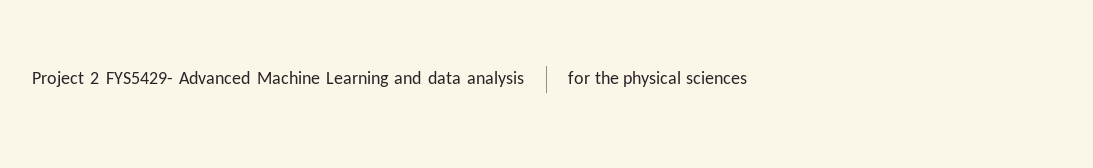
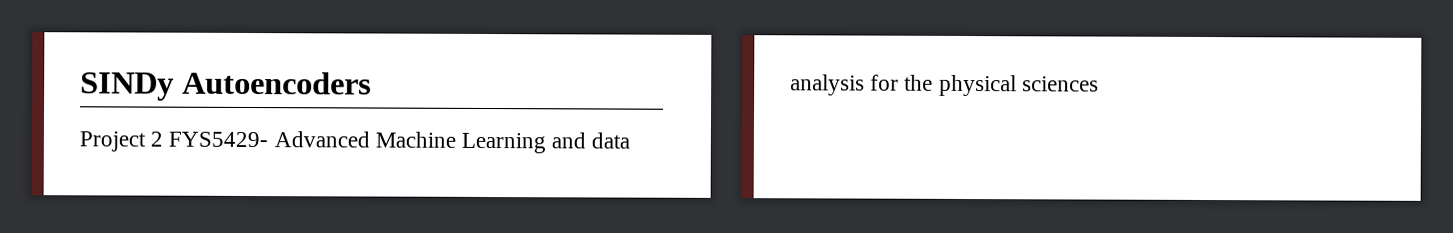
(32, 79) none -> [80,71,372,101] SINDy Autoencoders //

